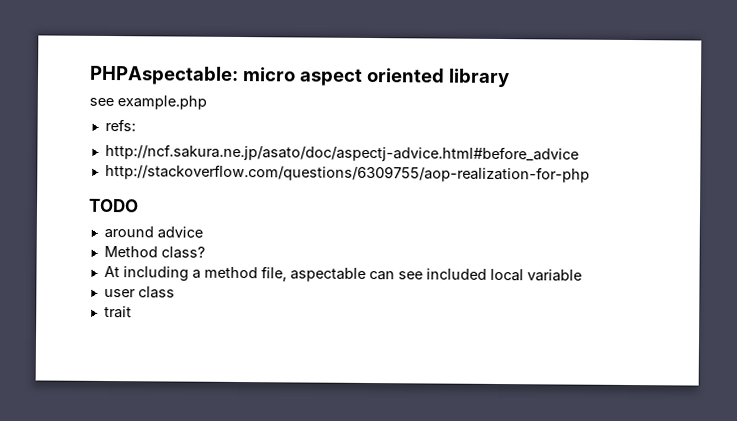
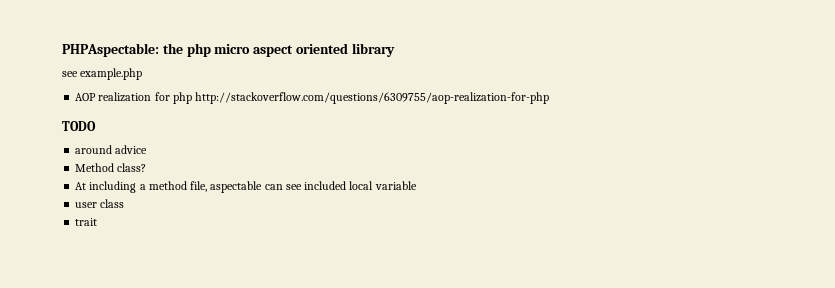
(239, 75) none -> [162,43,211,57] the php
[104,118,136,132] [104,143,579,163] refs: // http://ncf.sakura.ne.jp/asato/doc/aspectj-advice.html#before_advice // -> [75,92,192,104] AOP realization for php

